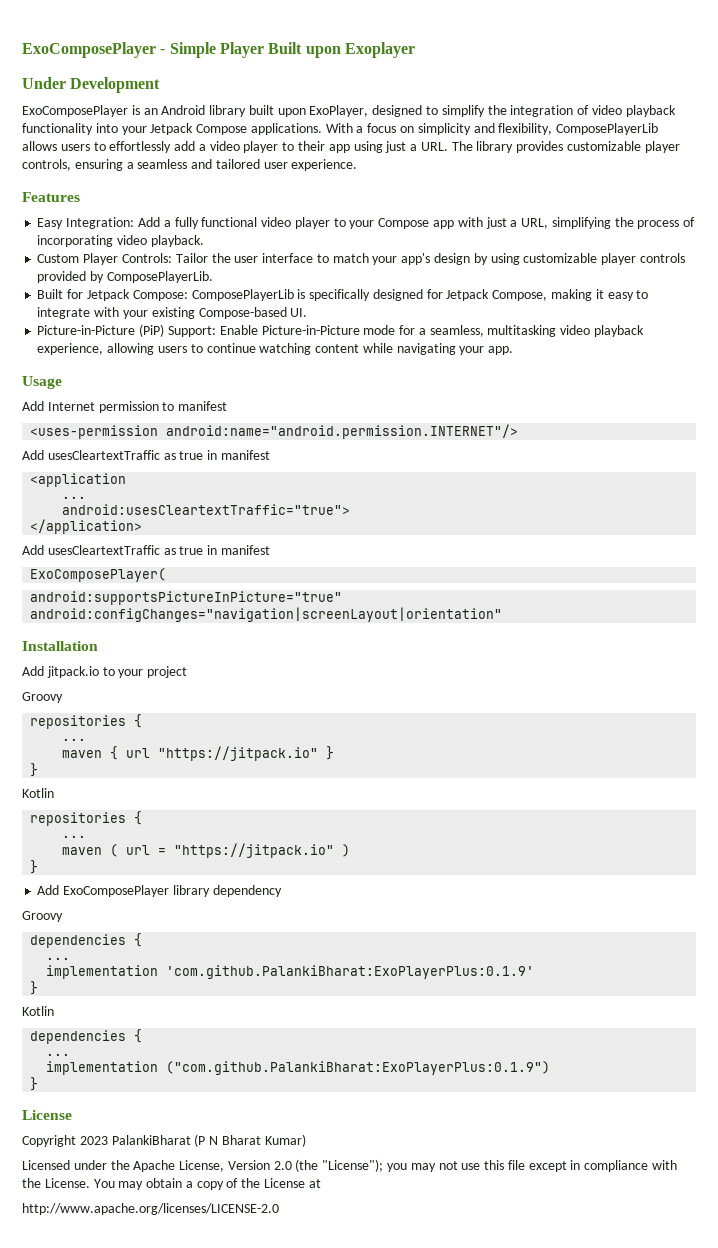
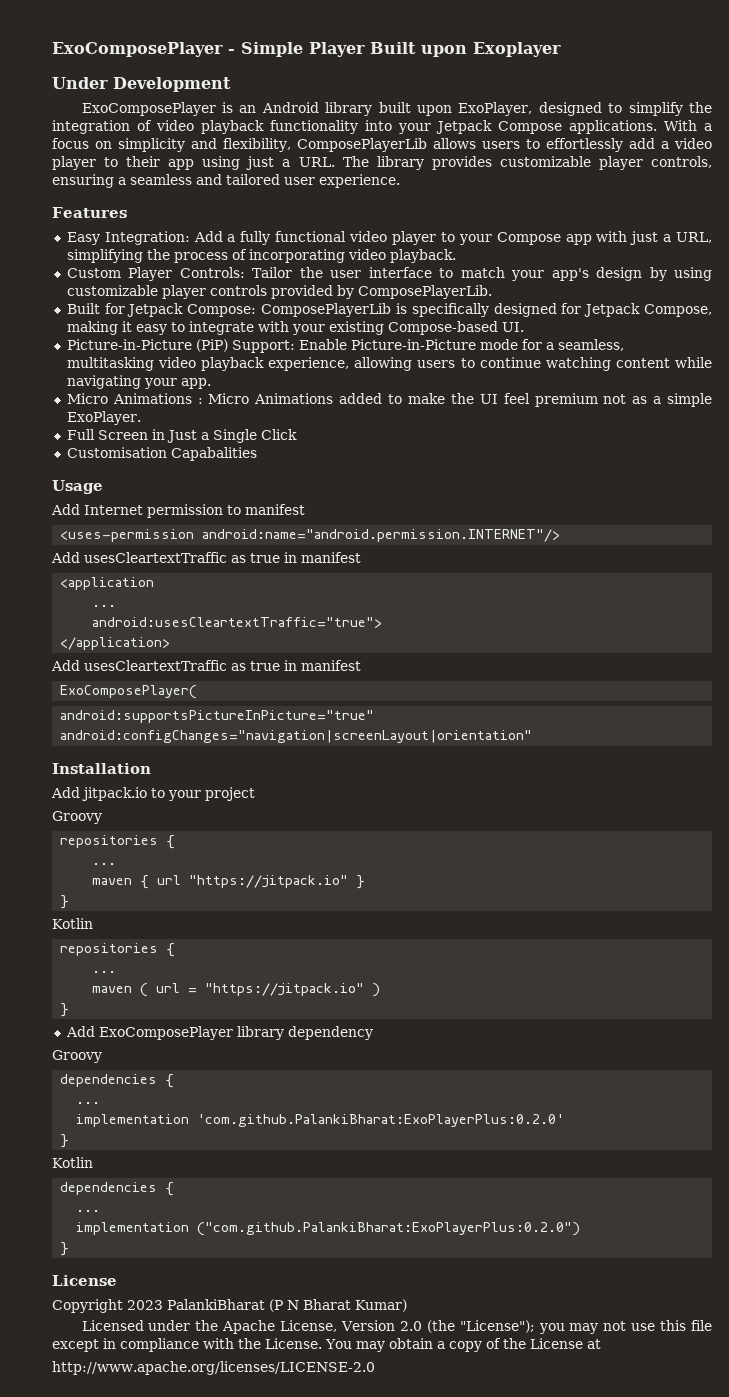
(514, 350) none -> [66,393,712,407] [66,411,141,425] [66,429,297,443] [66,447,257,461] // Micro Animations : Micro Animations added to make the UI feel premium not as a simple ExoPlayer. // Full Screen in Just a Single Click // Customisation Capabalities
[166,965,535,979] 'com.github.PalankiBharat:ExoPlayerPlus:0.1.9' -> [197,1114,565,1127] 'com.github.PalankiBharat:ExoPlayerPlus:0.2.0'
[166,1061,551,1075] ("com.github.PalankiBharat:ExoPlayerPlus:0.1.9") -> [197,1222,581,1236] ("com.github.PalankiBharat:ExoPlayerPlus:0.2.0")

